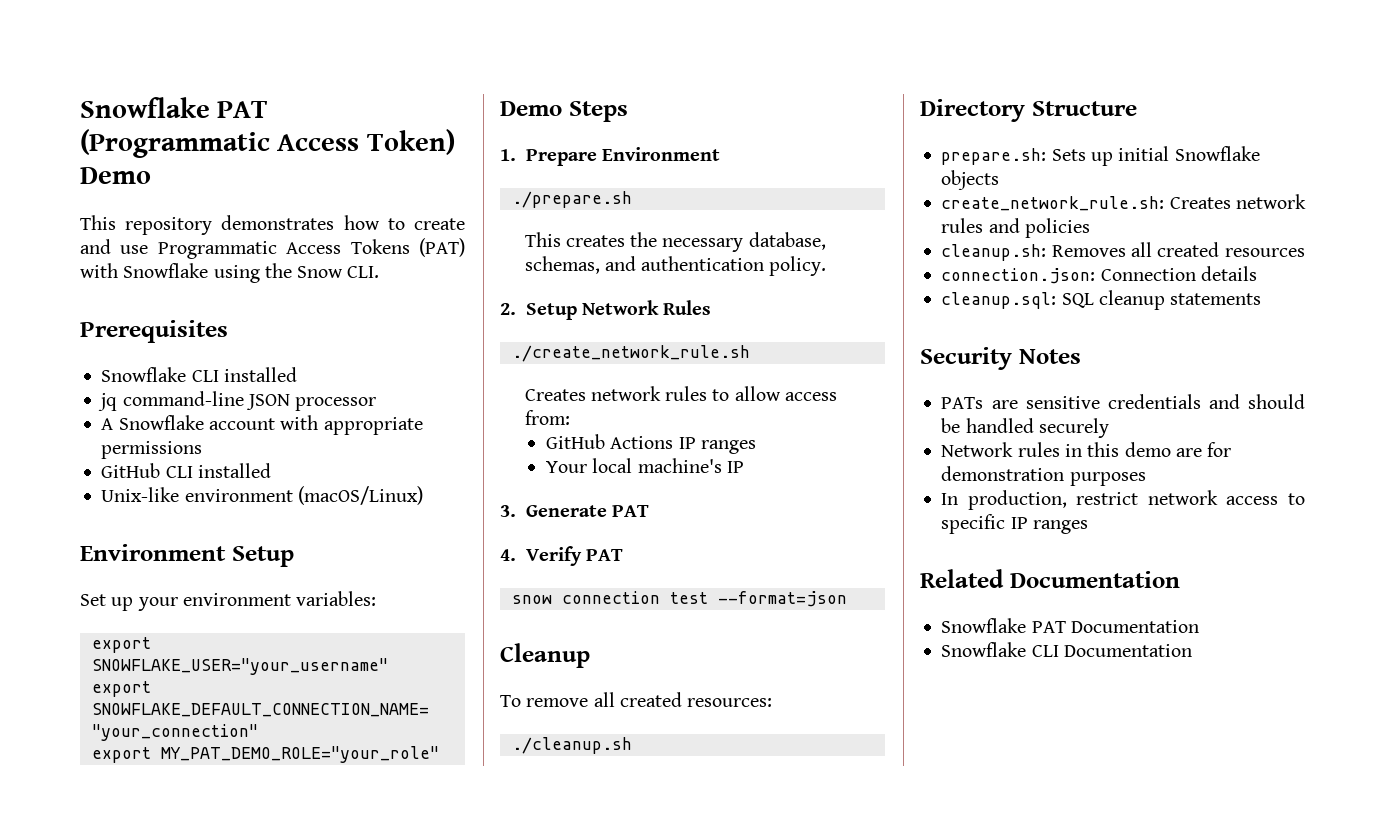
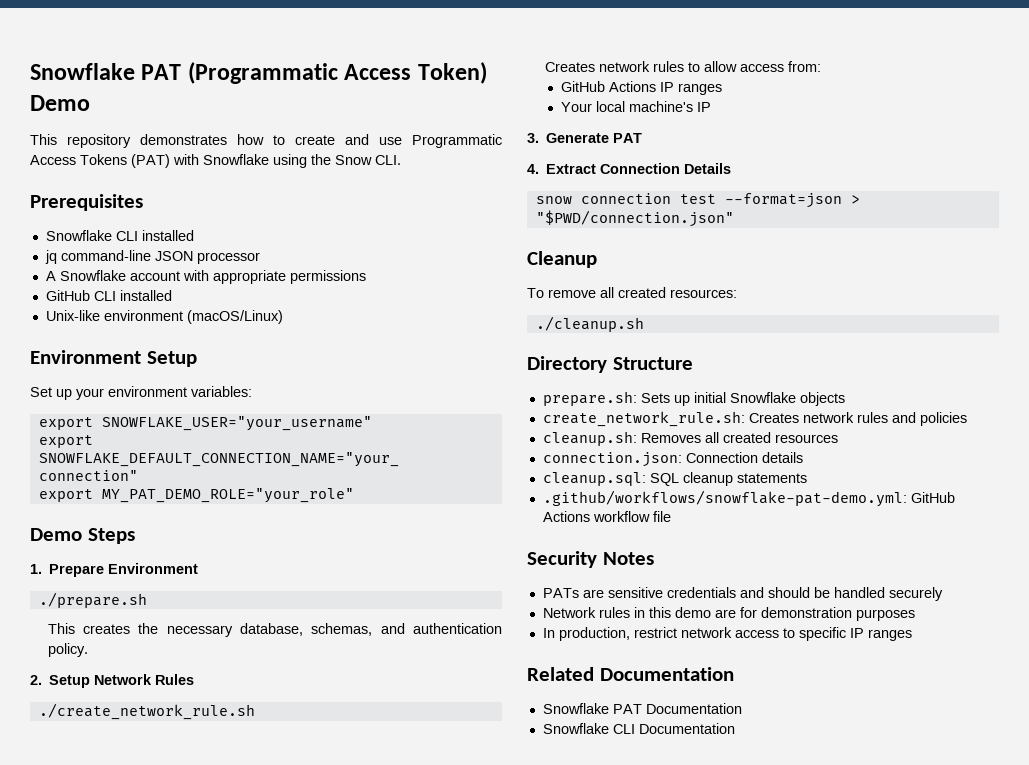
[525,546,624,566] Verify PAT -> [546,163,732,174] Extract Connection Details
(847, 599) none -> [850,195,860,204] [535,210,734,227] > "$PWD/connection.json"
(1262, 299) none -> [542,490,955,507] [542,511,671,522] // .github/workflows/snowflake-pat-demo.yml: GitHub Actions workflow file

